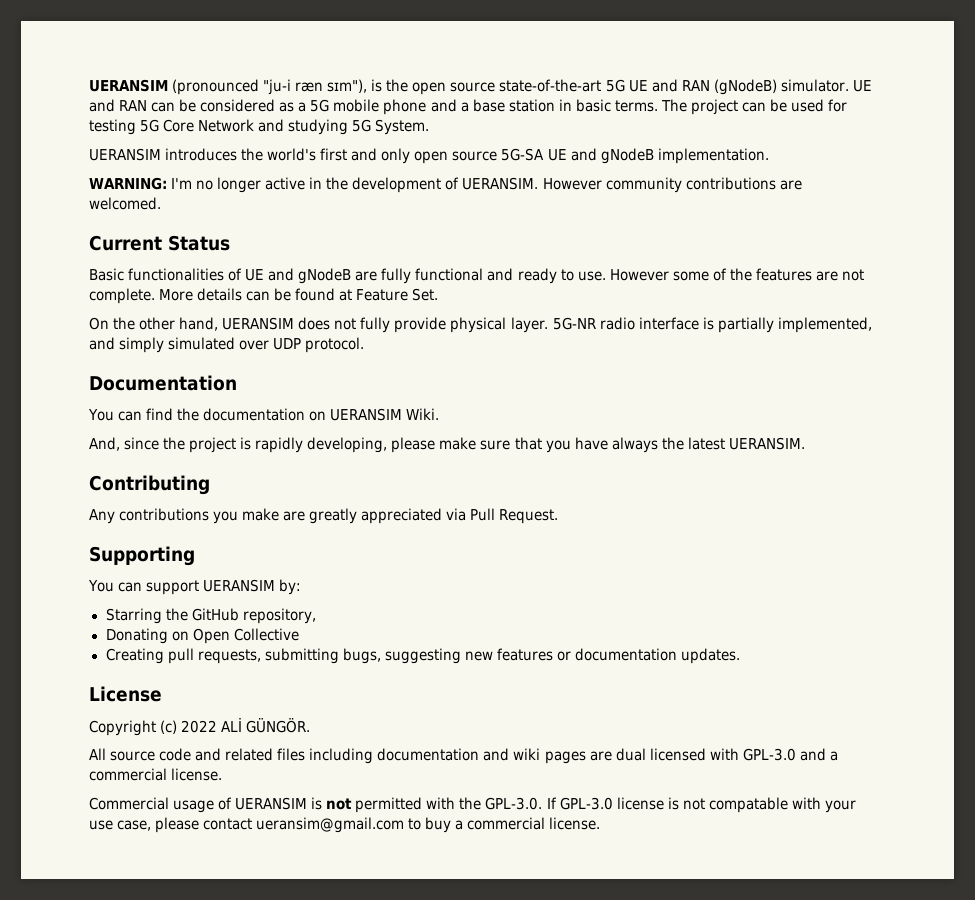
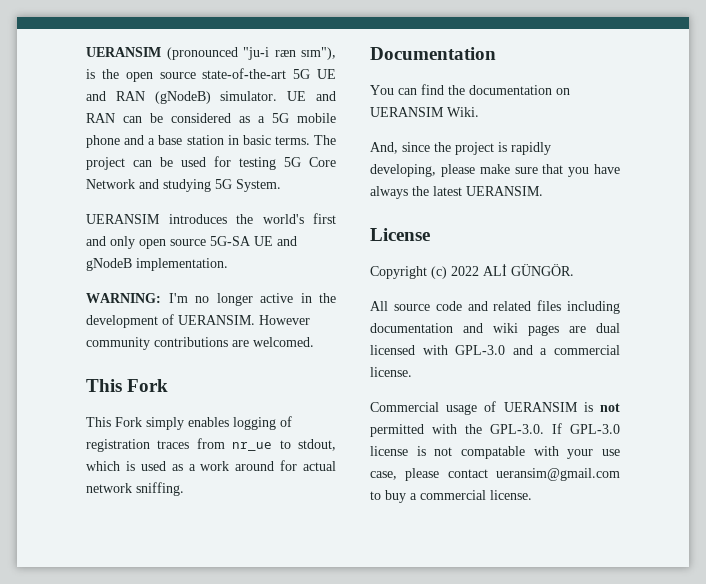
[89,235,230,251] [89,268,864,284] [89,288,439,304] [89,317,872,333] [89,337,365,353] Current Status // Basic functionalities of UE and gNodeB are fully functional and ready to use. However some of the features are not complete. More details can be found at Feature Set. // On the other hand, UERANSIM does not fully provide physical layer. 5G-NR radio interface is partially implemented, and simply simulated over UDP protocol. -> [86,379,169,392] [86,416,292,430] [86,438,336,452] [86,460,336,471] [86,482,184,496] This Fork // This Fork simply enables logging of registration traces from nr_ue to stdout, which is used as a work around for actual network sniffing.
[89,475,210,495] [89,508,559,524] [89,546,195,566] [88,579,302,595] [105,608,316,624] [105,628,299,644] [105,648,740,664] // Contributing // Any contributions you make are greatly appreciated via Pull Request. // Supporting // You can support UERANSIM by: // Starring the GitHub repository, // Donating on Open Collective // Creating pull requests, submitting bugs, suggesting new features or documentation updates. -> (543, 191) none

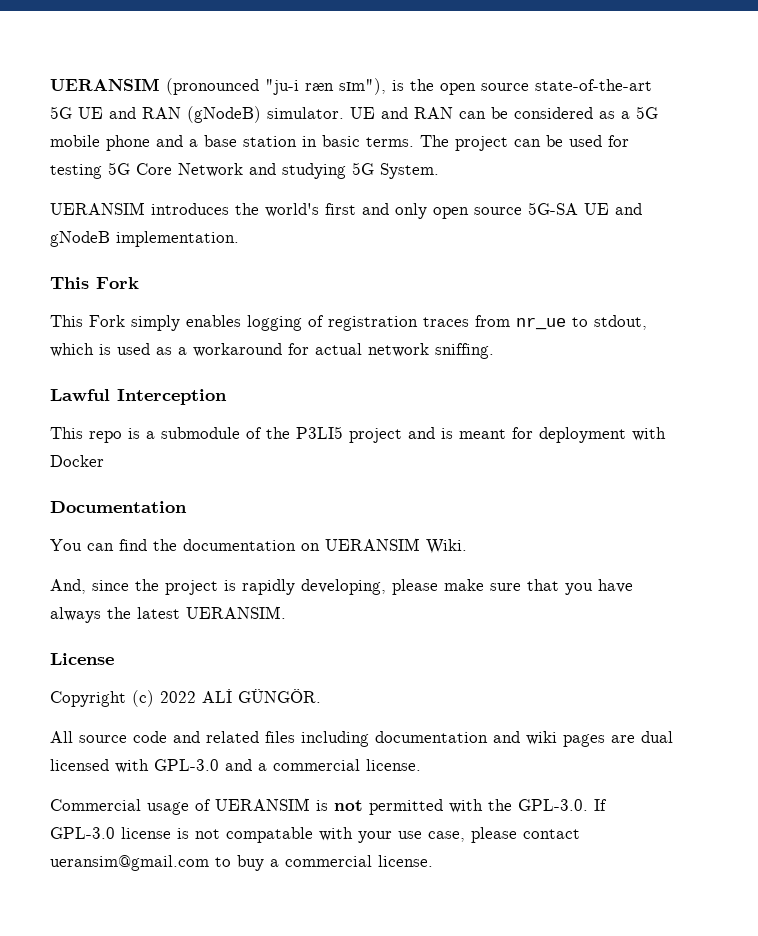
[86,293,336,306] [86,314,310,328] [86,337,314,350] // WARNING: I'm no longer active in the development of UERANSIM. However community contributions are welcomed. -> (239, 239) none
[200,461,275,471] work around -> [193,343,282,357] workaround
(184, 489) none -> [50,389,227,405] [50,426,666,443] [50,455,104,467] // Lawful Interception // This repo is a submodule of the P3LI5 project and is meant for deployment with Docker

